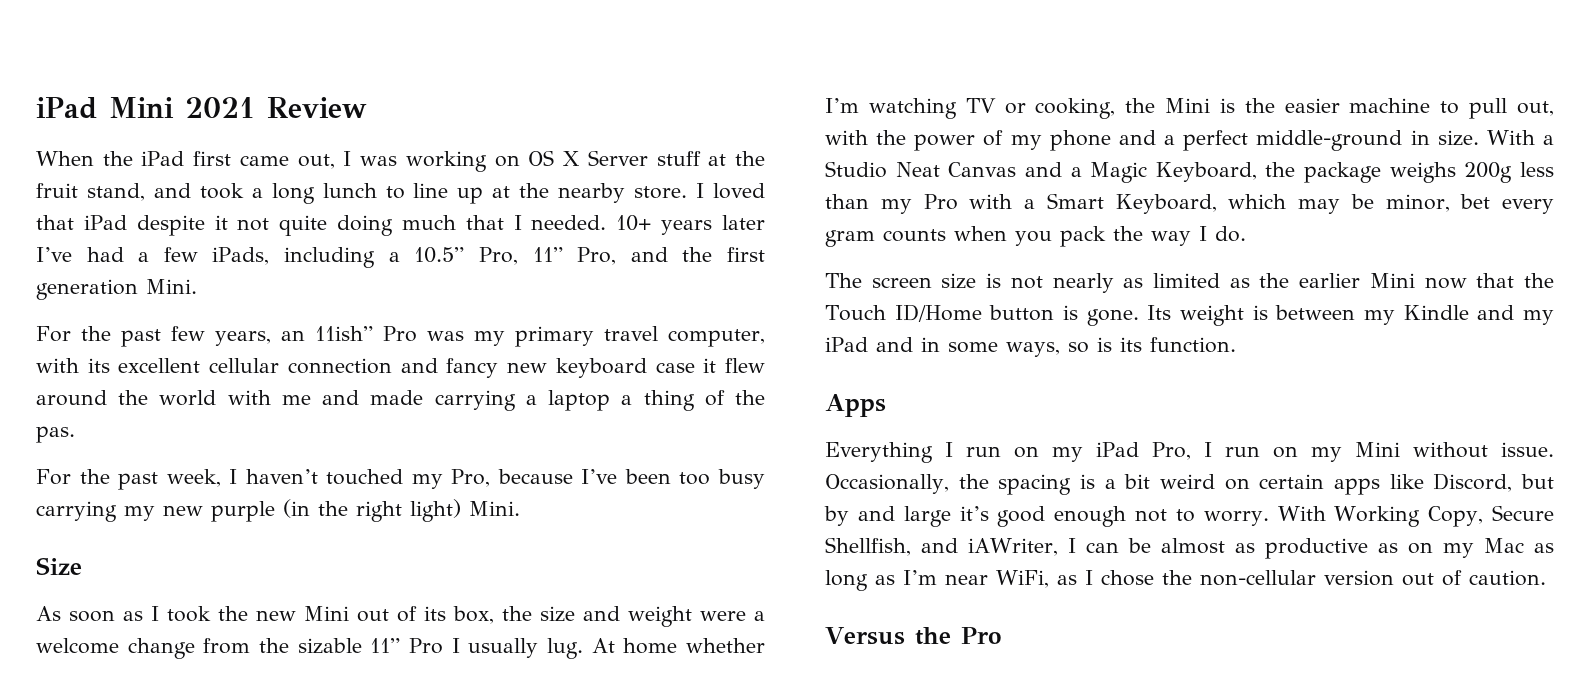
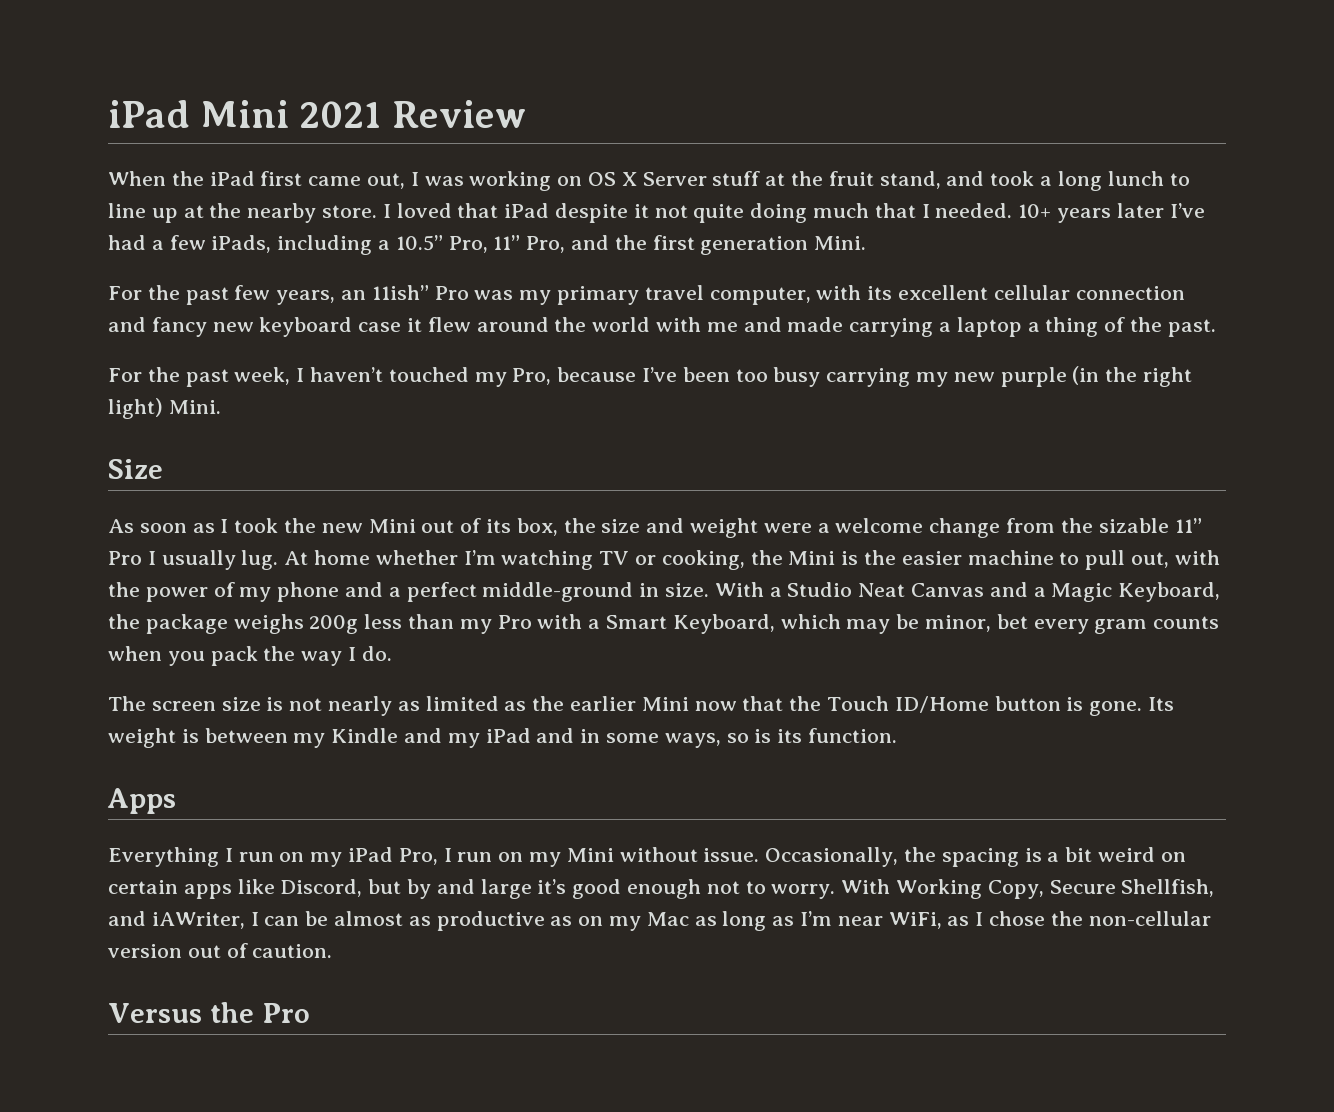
[36,426,75,443] pas. -> [1167,319,1216,337] past.

